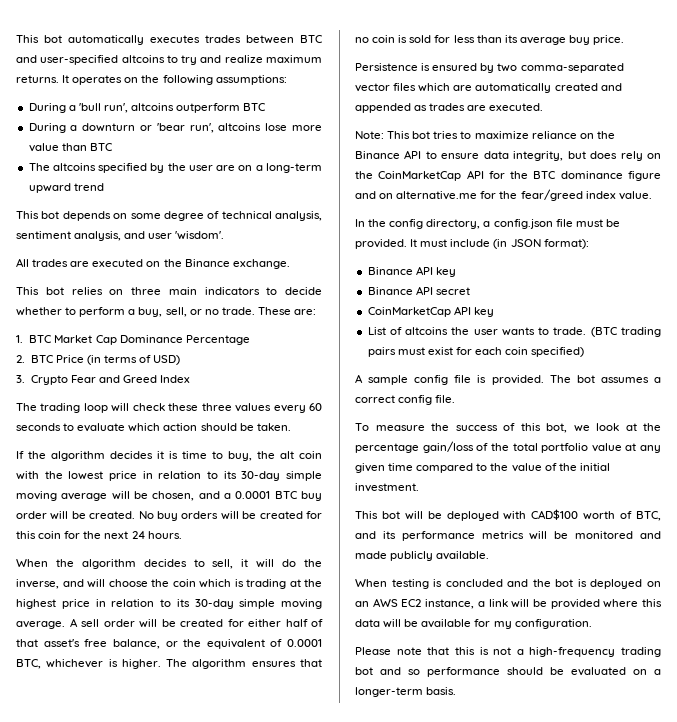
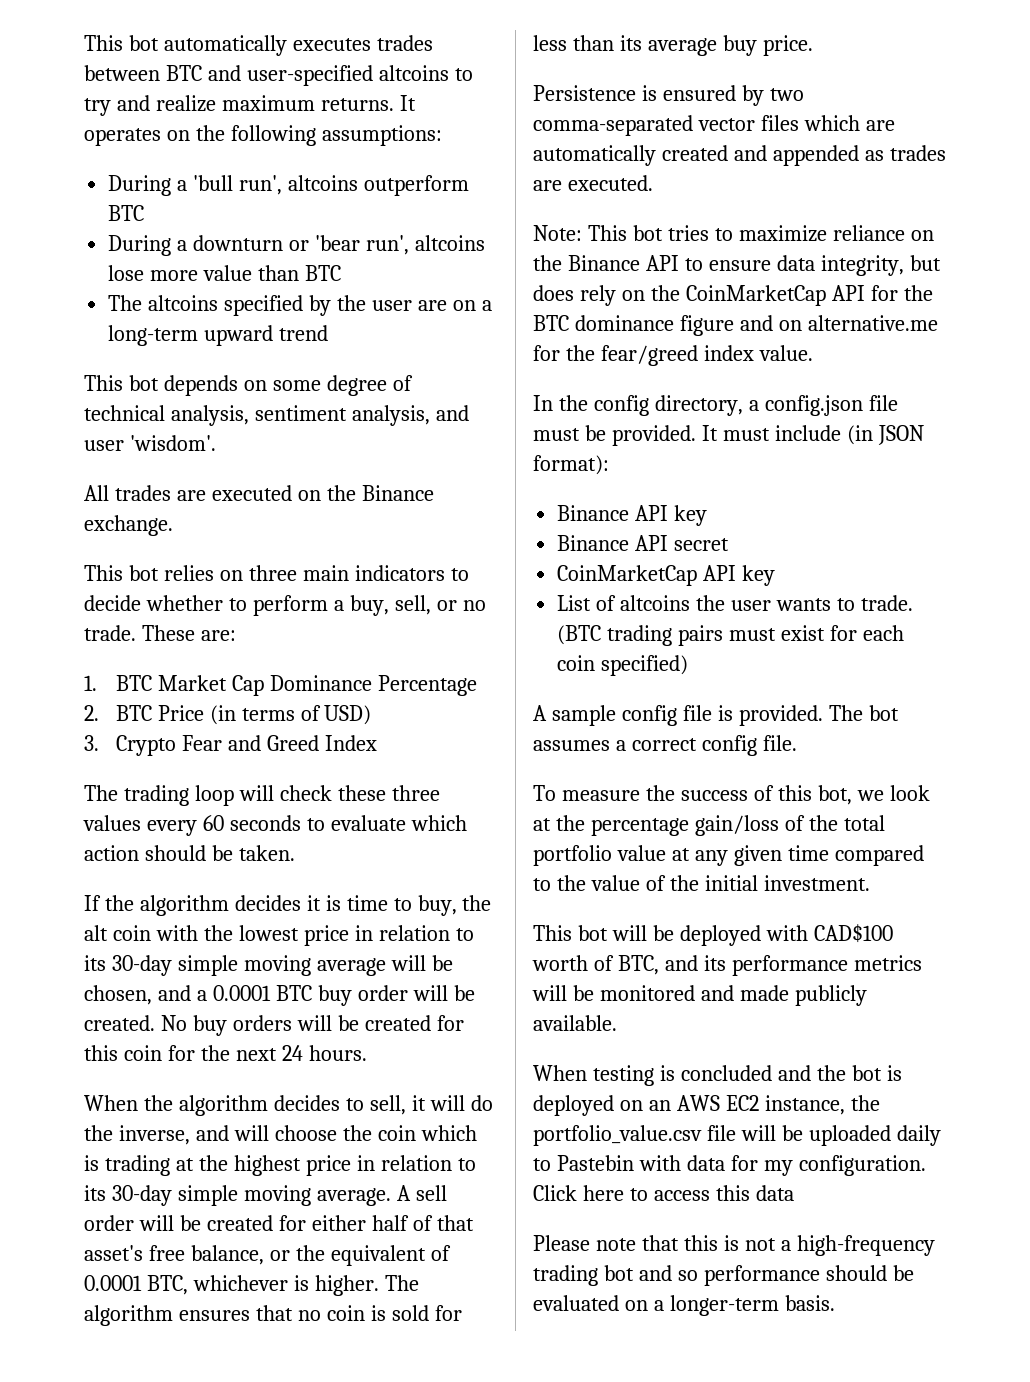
[477,599,662,609] [355,619,592,629] a link will be provided where this data will be available for my configuration. -> [850,1095,880,1111] [533,1125,941,1146] [533,1155,926,1176] [533,1185,794,1201] the portfolio_value.csv file will be uploaded daily to Pastebin with data for my configuration. Click here to access this data

